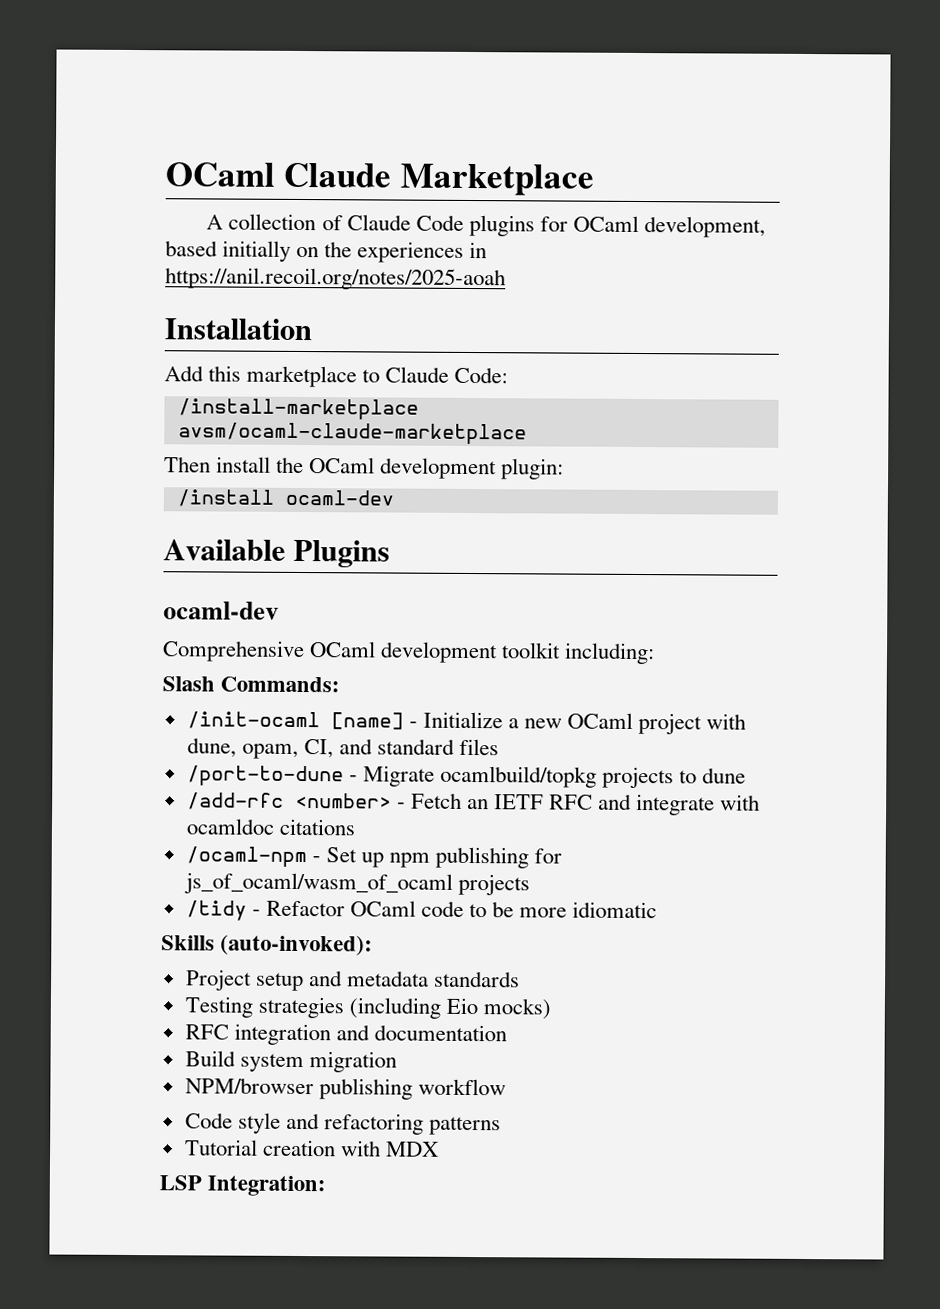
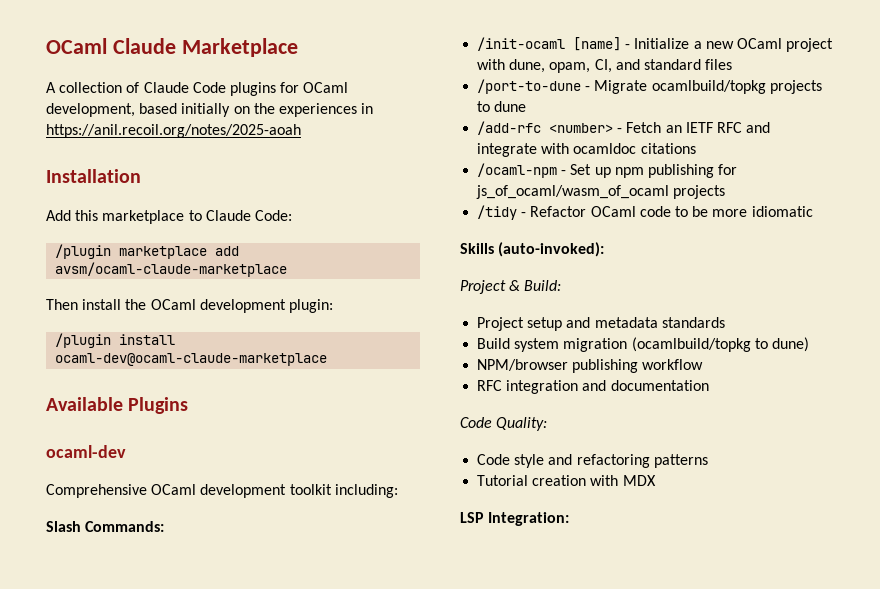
[177,398,419,420] /install-marketplace -> [55,244,240,259] /plugin marketplace add
[176,489,394,507] /install ocaml-dev -> [55,333,176,348] [55,353,328,366] /plugin install ocaml-dev@ocaml-claude-marketplace
(374, 945) none -> [460,280,562,294] // Project & Build:
[184,996,552,1020] [184,1023,507,1046] [184,1050,397,1073] [184,1077,506,1100] Testing strategies (including Eio mocks) // RFC integration and documentation // Build system migration // NPM/browser publishing workflow -> [477,337,809,352] [477,359,704,373] [477,380,709,394] [460,417,548,431] Build system migration (ocamlbuild/topkg to dune) // NPM/browser publishing workflow // RFC integration and documentation // Code Quality:

